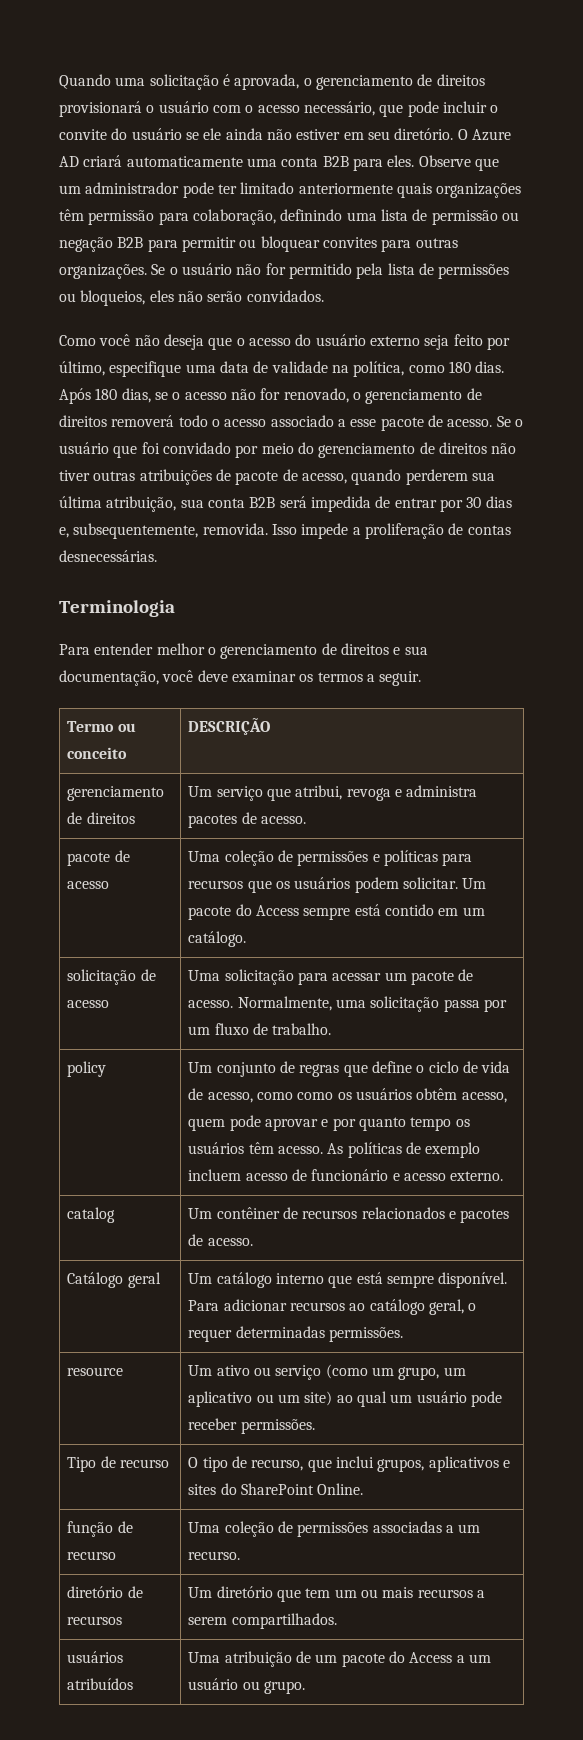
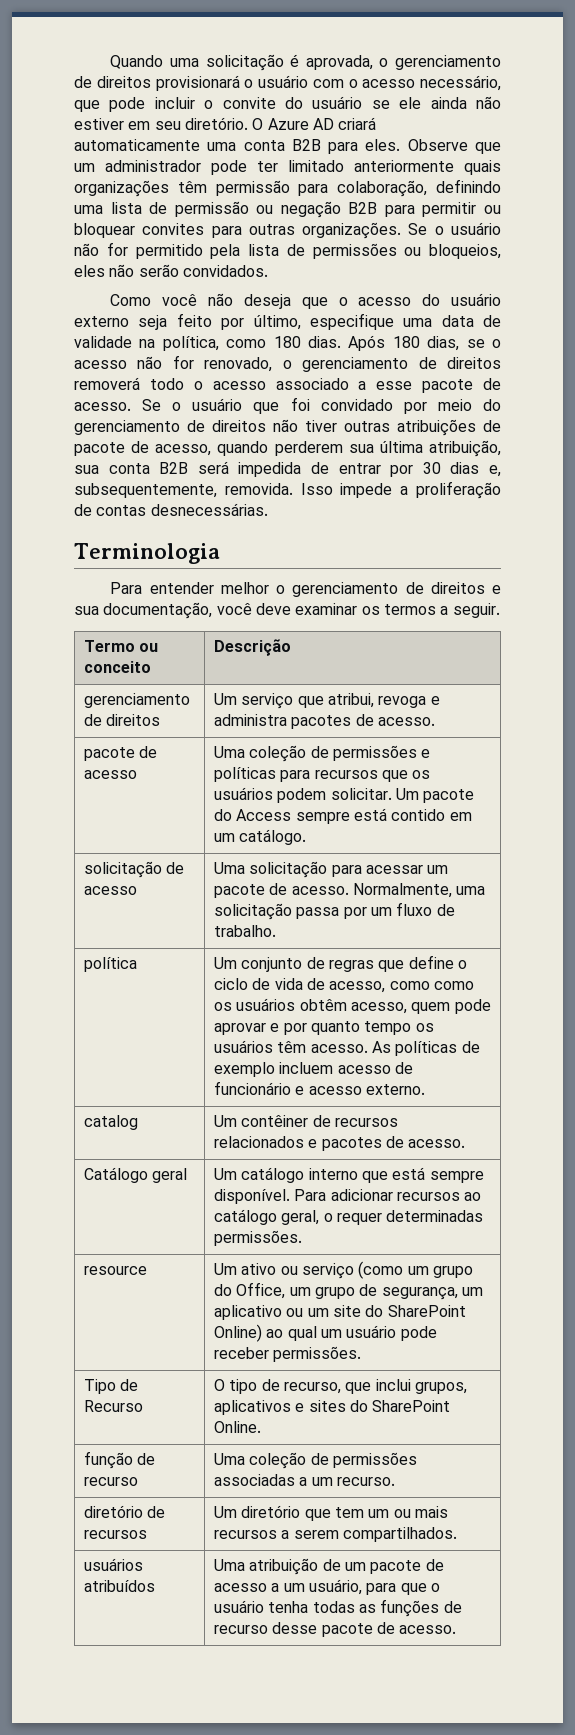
[188,718,271,735] DESCRIÇÃO -> [213,639,291,656] Descrição
[67,1061,107,1077] policy -> [83,957,137,972] política
[398,1367,466,1380] [188,1391,333,1407] grupo, um aplicativo ou um site) -> [432,1266,473,1278] [213,1282,483,1300] [213,1305,466,1320] [213,1324,262,1342] grupo do Office, um grupo de segurança, um aplicativo ou um site do SharePoint Online)
[119,1459,169,1468] recurso -> [83,1400,143,1412] Recurso
[388,1651,491,1663] [188,1678,305,1694] do Access a um usuário ou grupo. -> [425,1559,444,1571] [213,1579,440,1595] [213,1599,462,1617] [213,1622,457,1637] de acesso a um usuário, para que o usuário tenha todas as funções de recurso desse pacote de acesso.

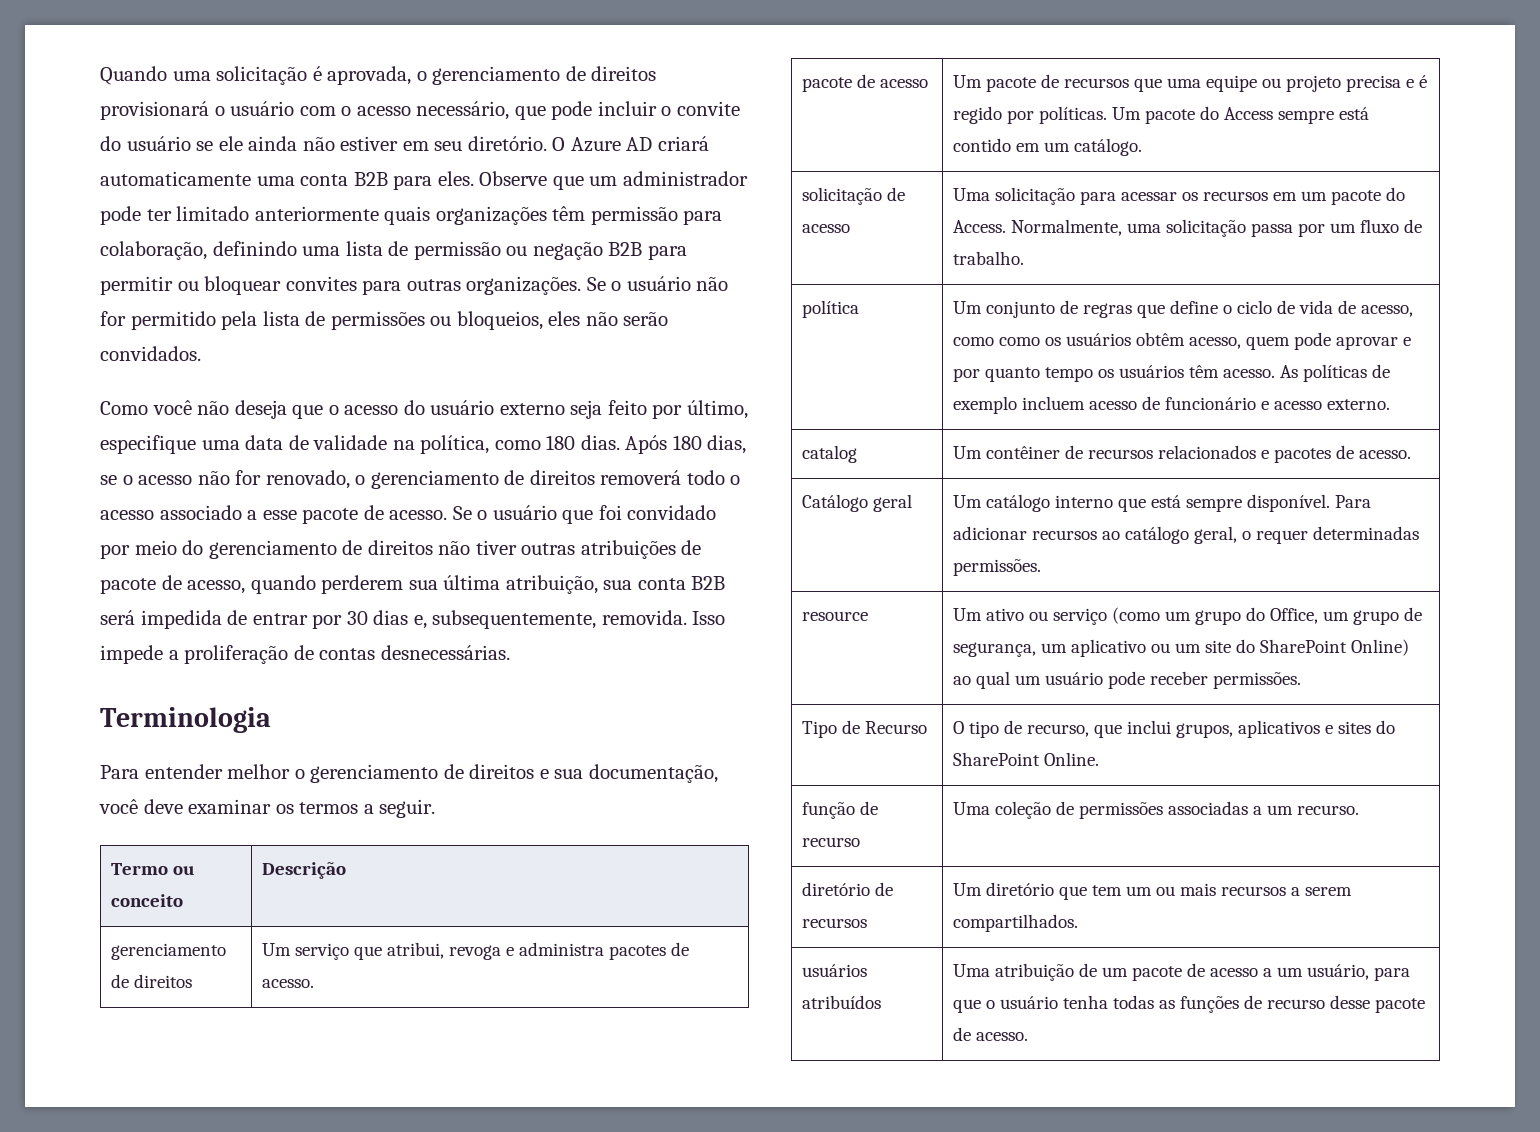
[213,745,431,762] [213,767,431,782] [213,787,392,803] Uma coleção de permissões e políticas para recursos que os usuários podem solicitar. -> [952,74,1427,92] [952,106,1107,124] Um pacote de recursos que uma equipe ou projeto precisa e é regido por políticas.
[427,865,449,874] [213,883,349,898] um pacote de acesso. -> [1181,187,1405,205] [952,220,1006,233] os recursos em um pacote do Access.

